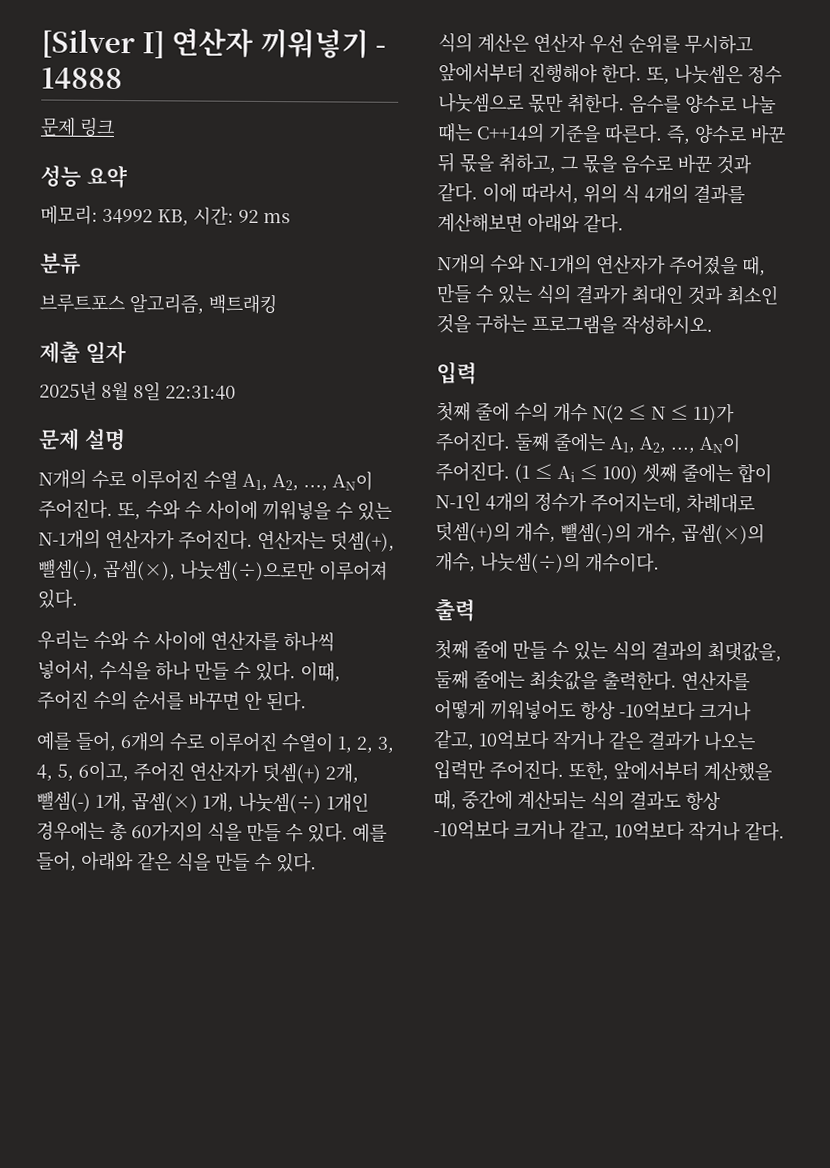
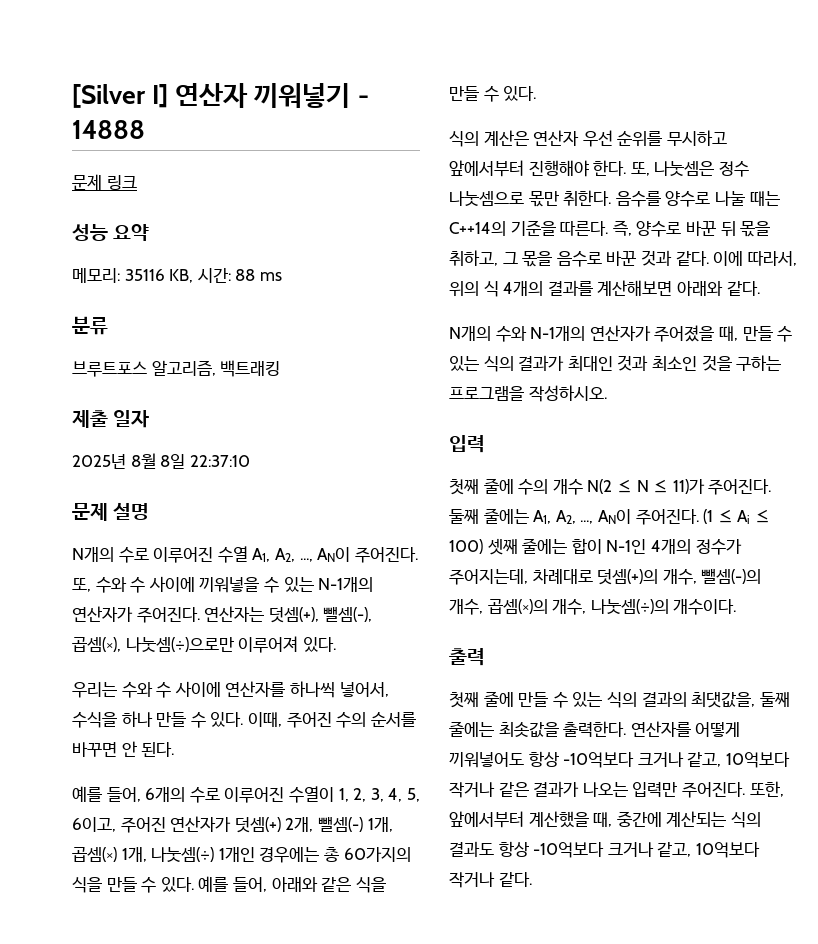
[102,208,153,224] 34992 -> [124,269,165,281] 35116
[238,209,259,223] 92 -> [235,269,256,281] 88
[165,385,236,400] 22:31:40 -> [189,455,250,467] 22:37:10

